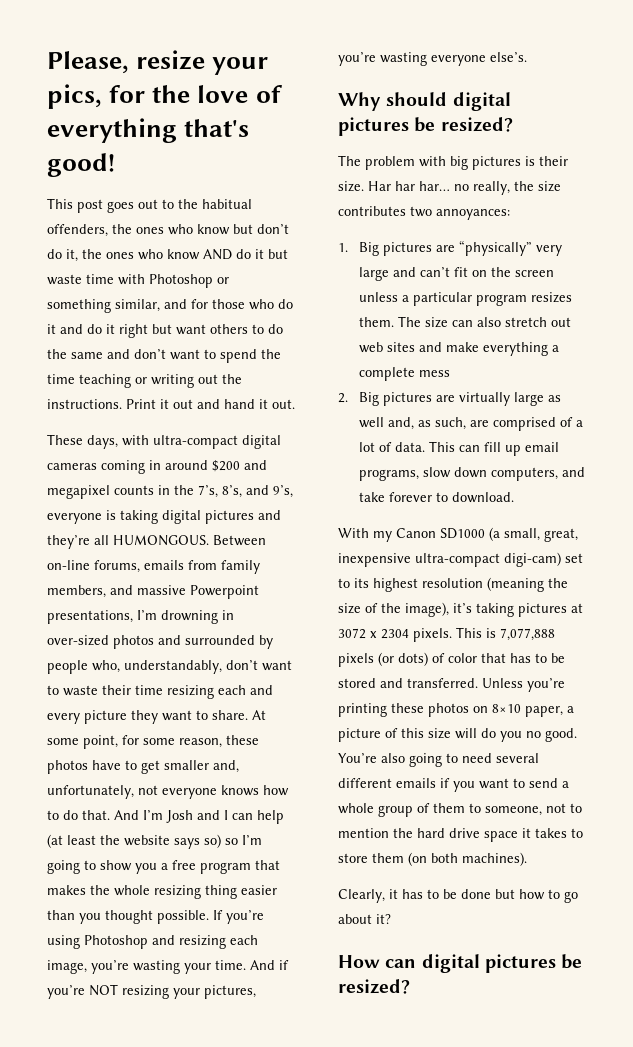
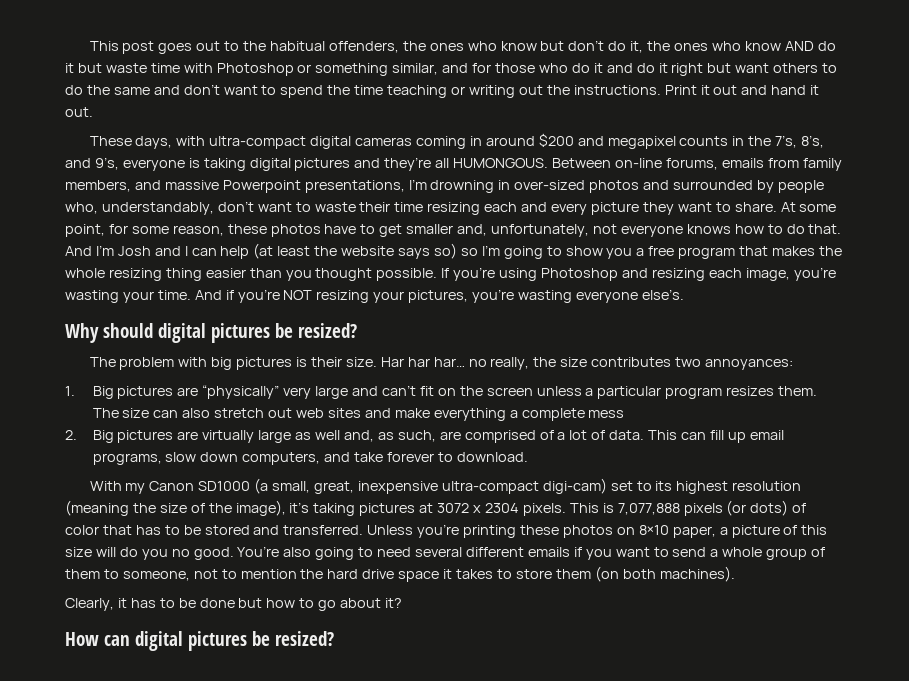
[47,50,269,75] [47,84,283,109] [47,118,250,143] [47,153,115,177] Please, resize your pics, for the love of everything that's good! // -> (89, 46) none

